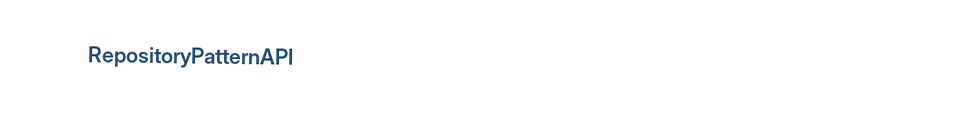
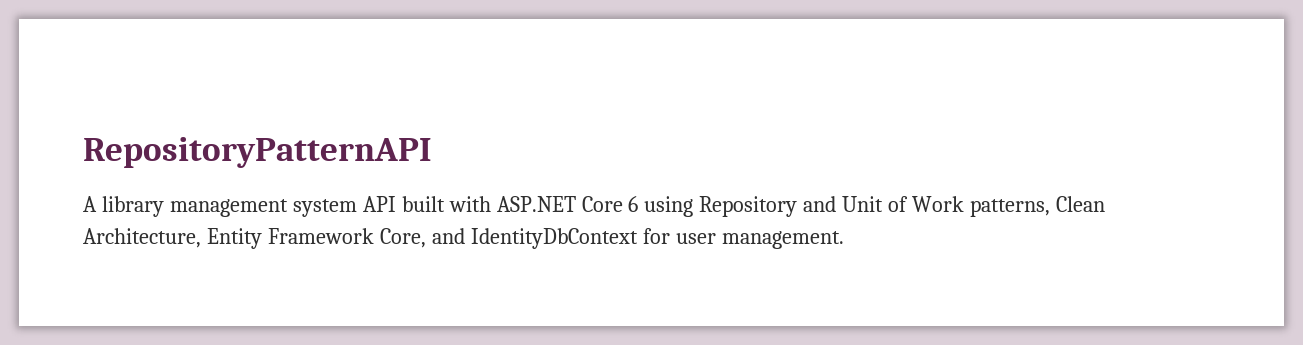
(294, 58) none -> [83,196,1105,217] [83,228,844,249] // A library management system API built with ASP.NET Core 6 using Repository and Unit of Work patterns, Clean Architecture, Entity Framework Core, and IdentityDbContext for user management.

